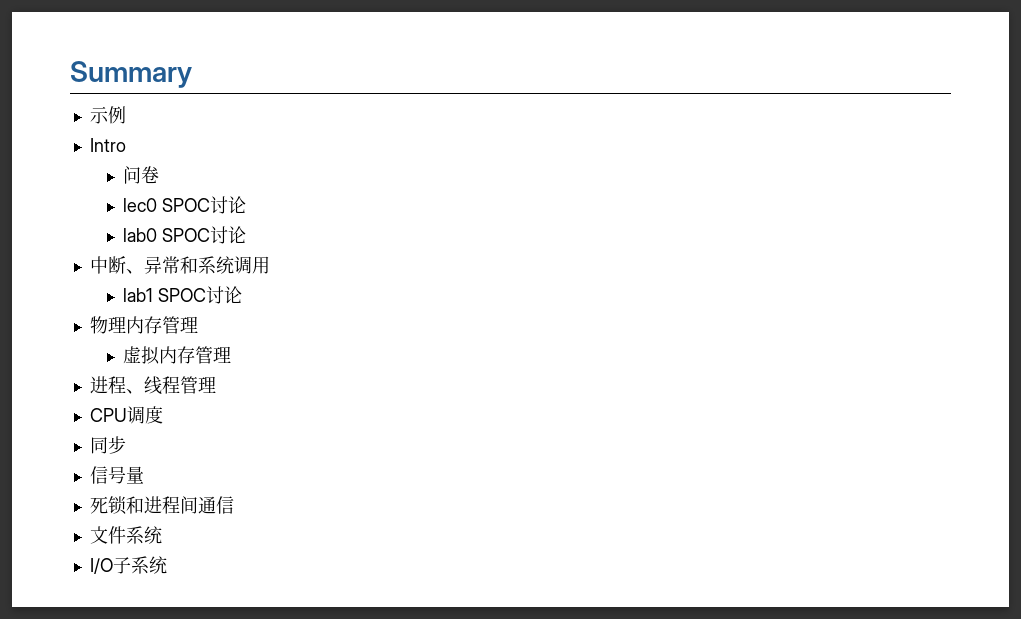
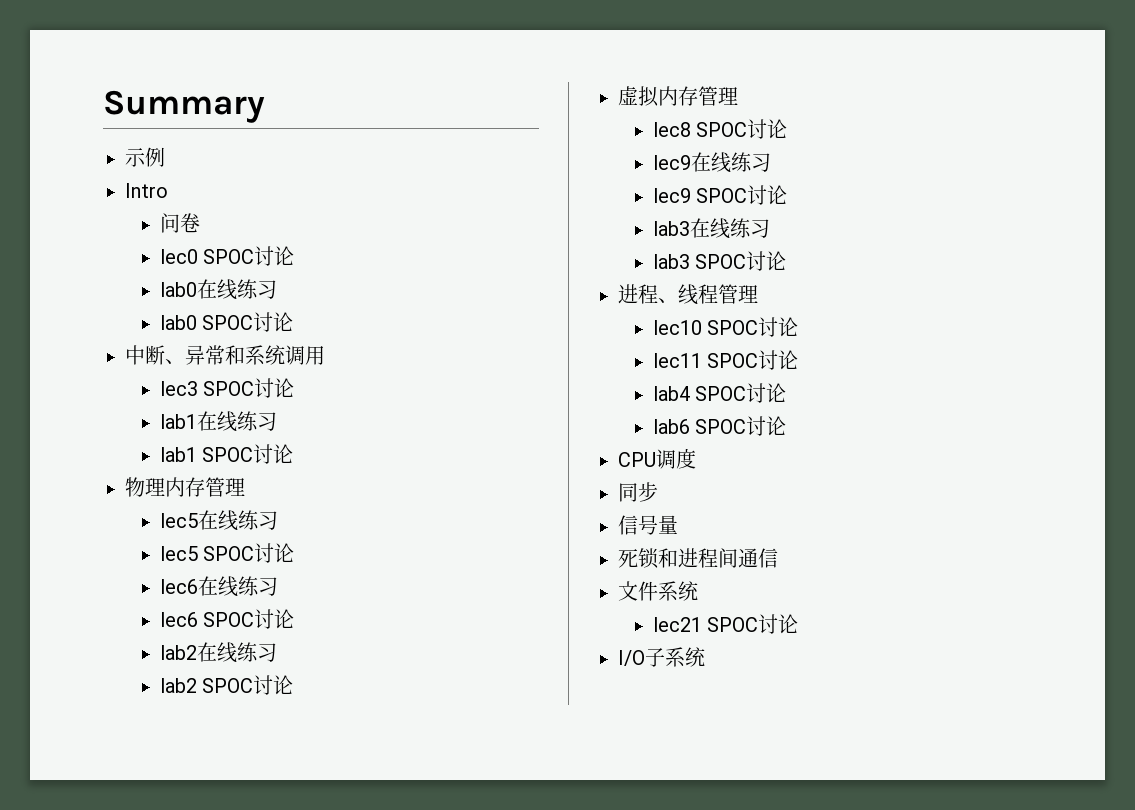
(247, 205) none -> [159,279,277,300] // lab0在线练习
(270, 265) none -> [159,378,295,398] [159,411,277,432] // lec3 SPOC讨论 // lab1在线练习
[123,346,232,365] [89,376,216,395] 虚拟内存管理 // 进程、线程管理 -> [159,510,278,531] [159,543,295,563] [159,576,278,597] [159,609,295,629] [159,642,277,663] [159,675,294,695] [618,86,738,107] [652,119,788,139] [652,152,771,173] [652,185,788,205] [652,218,770,239] [652,251,787,271] [618,284,758,305] [652,317,799,337] [652,350,799,370] [652,383,787,403] [652,416,787,436] lec5在线练习 // lec5 SPOC讨论 // lec6在线练习 // lec6 SPOC讨论 // lab2在线练习 // lab2 SPOC讨论 // 虚拟内存管理 // lec8 SPOC讨论 // lec9在线练习 // lec9 SPOC讨论 // lab3在线练习 // lab3 SPOC讨论 // 进程、线程管理 // lec10 SPOC讨论 // lec11 SPOC讨论 // lab4 SPOC讨论 // lab6 SPOC讨论
(162, 535) none -> [652,614,799,634] // lec21 SPOC讨论

